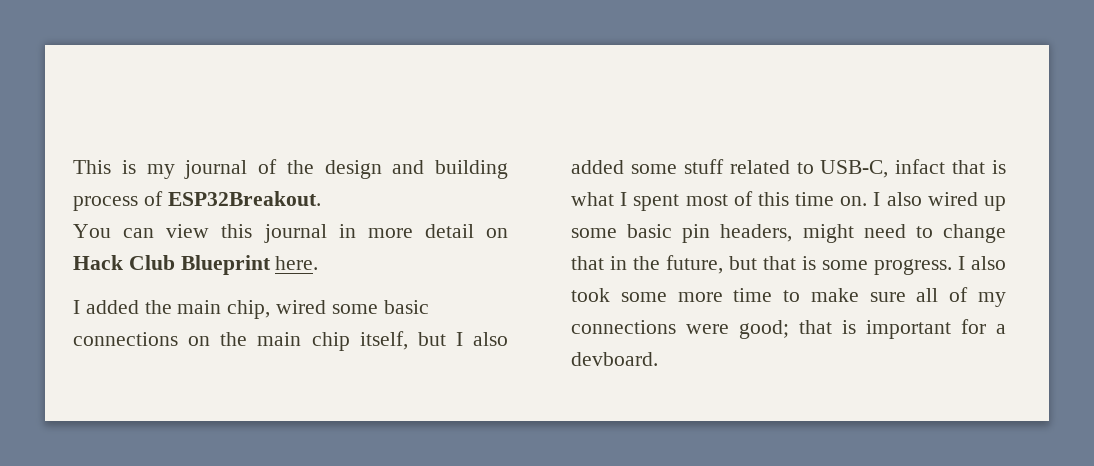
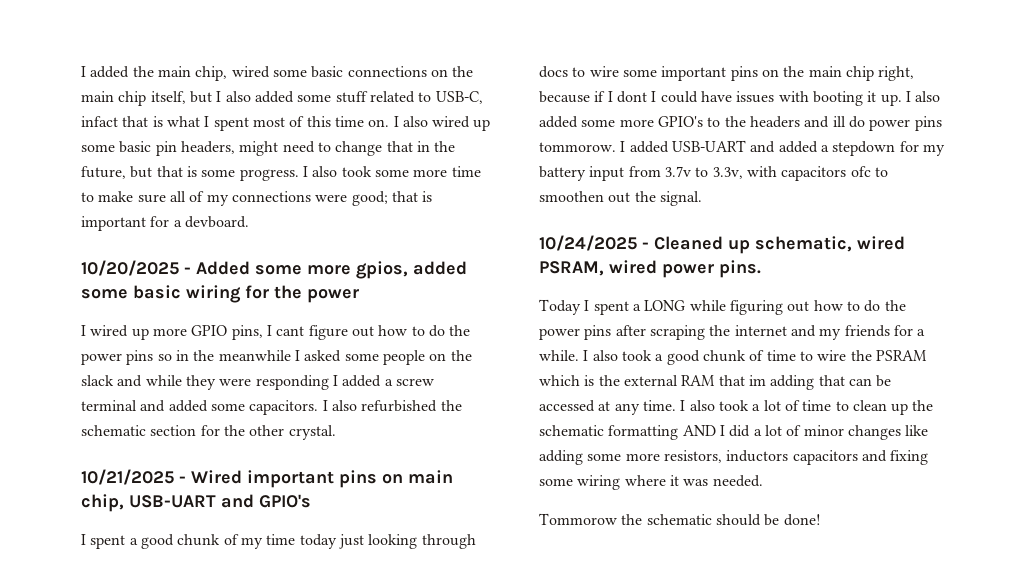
[73,159,508,179] [73,191,321,211] [73,224,508,243] [73,255,319,275] This is my journal of the design and building process of ESP32Breakout. // You can view this journal in more detail on Hack Club Blueprint here. // -> (81, 71) none
(658, 359) none -> [81,260,467,279] [81,285,359,303] [81,325,471,340] [81,350,472,365] [81,375,434,390] [81,400,462,415] [81,425,336,440] [81,469,453,488] [81,494,311,512] [81,534,476,549] [539,66,915,81] [539,91,941,106] [539,116,942,131] [539,140,945,156] [539,166,888,181] [539,191,702,206] [539,235,905,254] [539,260,761,278] [539,299,906,315] [539,325,926,340] [539,350,927,365] [539,375,892,390] [539,400,934,415] [539,425,929,440] [539,450,929,465] [539,475,763,490] [539,513,821,526] // 10/20/2025 - Added some more gpios, added some basic wiring for the power // I wired up more GPIO pins, I cant figure out how to do the power pins so in the meanwhile I asked some people on the slack and while they were responding I added a screw terminal and added some capacitors. I also refurbished the schematic section for the other crystal. // 10/21/2025 - Wired important pins on main chip, USB-UART and GPIO's // I spent a good chunk of my time today just looking through docs to wire some important pins on the main chip right, because if I dont I could have issues with booting it up. I also added some more GPIO's to the headers and ill do power pins tommorow. I added USB-UART and added a stepdown for my battery input from 3.7v to 3.3v, with capacitors ofc to smoothen out the signal. // 10/24/2025 - Cleaned up schematic, wired PSRAM, wired power pins. // Today I spent a LONG while figuring out how to do the power pins after scraping the internet and my friends for a while. I also took a good chunk of time to wire the PSRAM which is the external RAM that im adding that can be accessed at any time. I also took a lot of time to clean up the schematic formatting AND I did a lot of minor changes like adding some more resistors, inductors capacitors and fixing some wiring where it was needed. // Tommorow the schematic should be done!

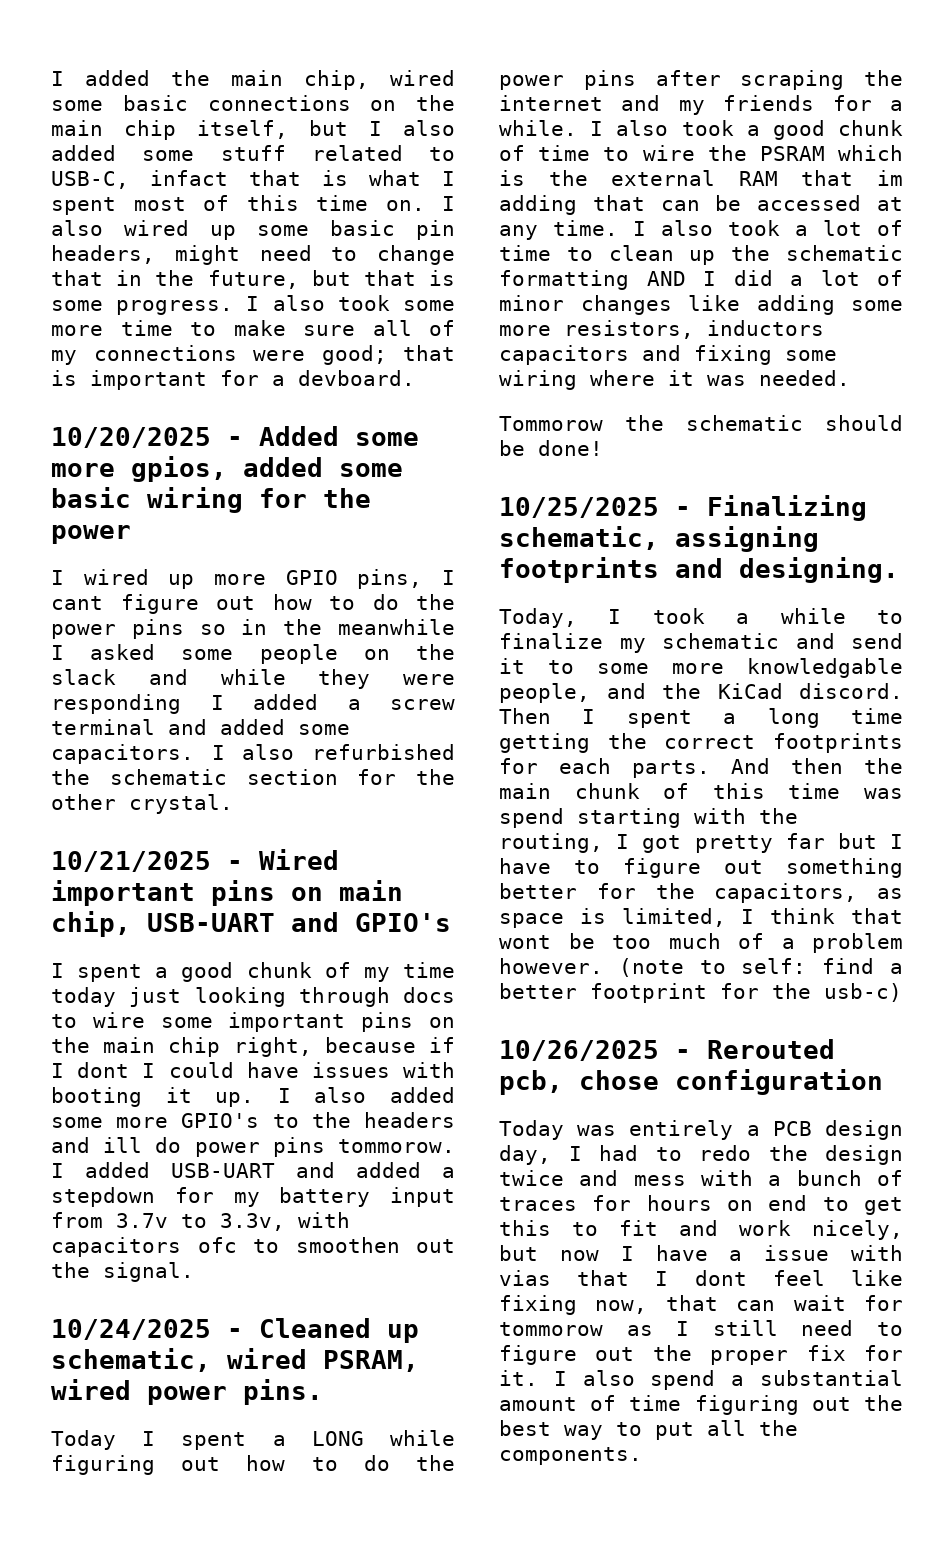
(821, 520) none -> [499,495,867,521] [499,526,819,552] [499,557,899,583] [499,608,903,628] [499,633,903,653] [499,658,903,678] [499,683,903,703] [499,708,903,728] [499,733,903,753] [499,758,903,778] [499,783,903,799] [499,808,798,828] [499,833,903,853] [499,858,903,878] [499,883,903,903] [499,908,903,928] [499,933,903,953] [499,958,903,977] [499,983,902,1003] [499,1039,835,1061] [499,1069,883,1095] [499,1120,903,1140] [499,1145,903,1165] [499,1170,903,1186] [499,1195,903,1215] [499,1220,903,1240] [499,1245,903,1261] [499,1270,903,1286] [499,1295,903,1315] [499,1320,903,1336] [499,1345,903,1365] [499,1370,903,1390] [499,1395,903,1415] [499,1420,798,1440] [499,1447,642,1465] // 10/25/2025 - Finalizing schematic, assigning footprints and designing. // Today, I took a while to finalize my schematic and send it to some more knowledgable people, and the KiCad discord. Then I spent a long time getting the correct footprints for each parts. And then the main chunk of this time was spend starting with the routing, I got pretty far but I have to figure out something better for the capacitors, as space is limited, I think that wont be too much of a problem however. (note to self: find a better footprint for the usb-c) // 10/26/2025 - Rerouted pcb, chose configuration // Today was entirely a PCB design day, I had to redo the design twice and mess with a bunch of traces for hours on end to get this to fit and work nicely, but now I have a issue with vias that I dont feel like fixing now, that can wait for tommorow as I still need to figure out the proper fix for it. I also spend a substantial amount of time figuring out the best way to put all the components.

